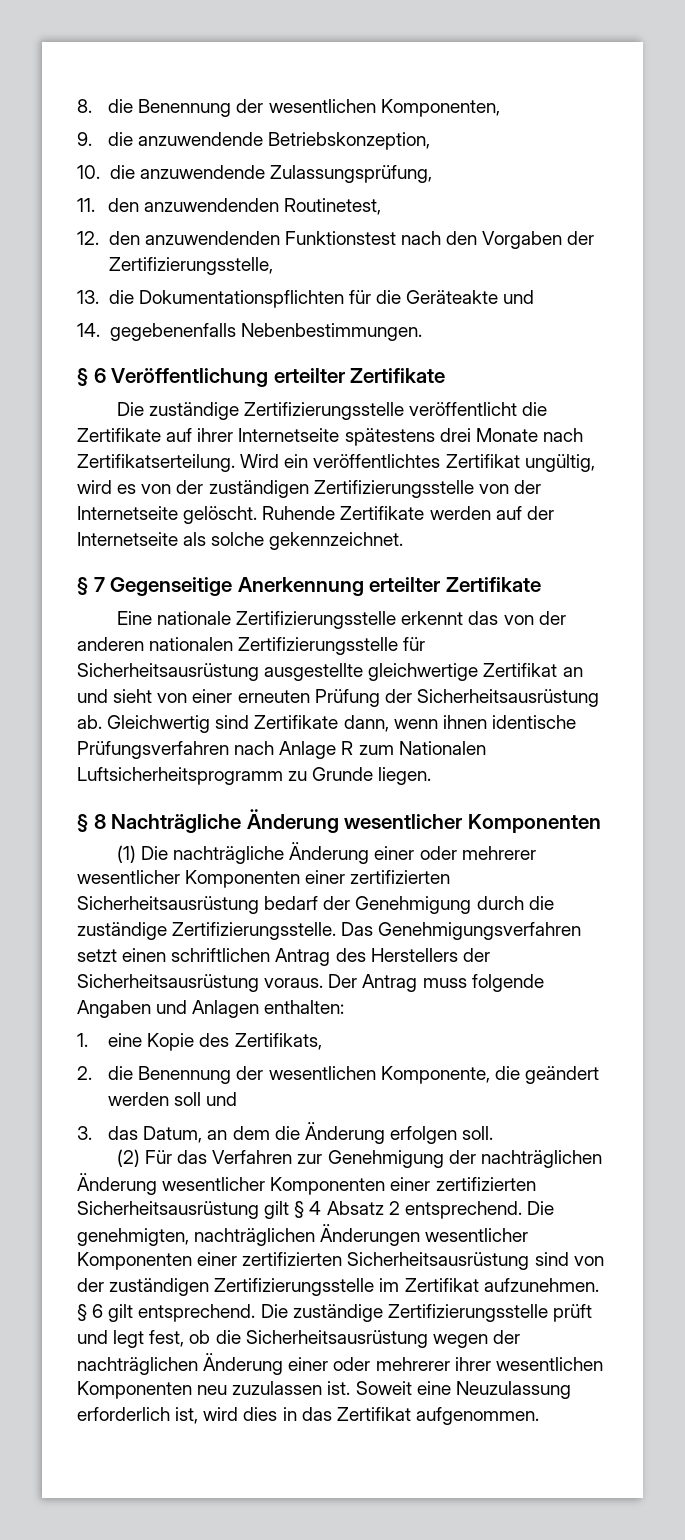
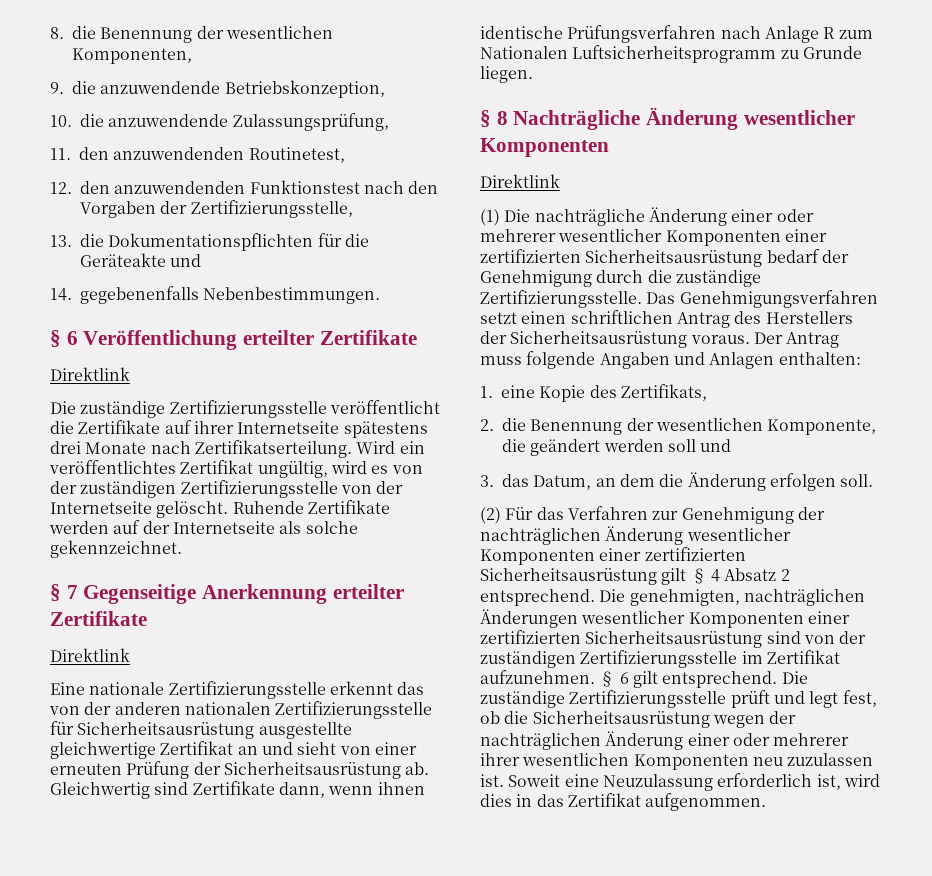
(446, 375) none -> [50,367,130,381] // Direktlink
(541, 584) none -> [50,648,130,662] // Direktlink
(601, 823) none -> [480,174,560,188] // Direktlink

